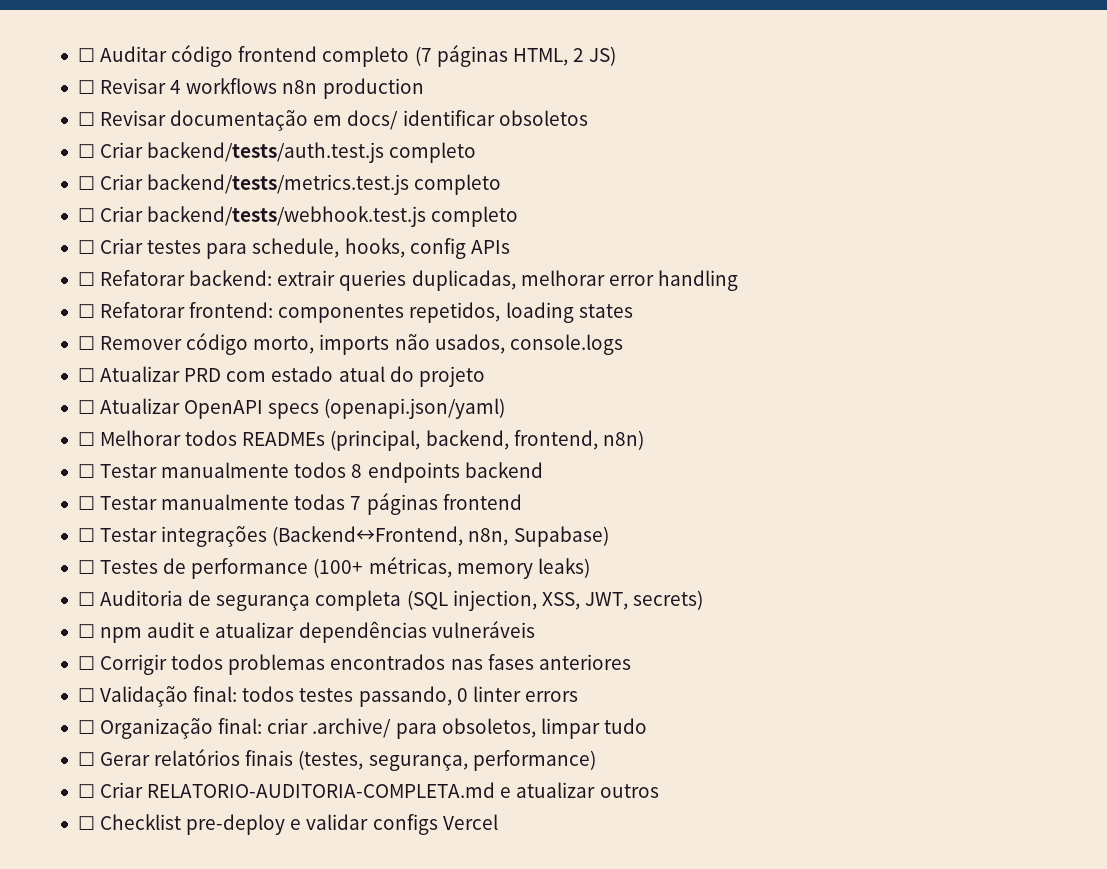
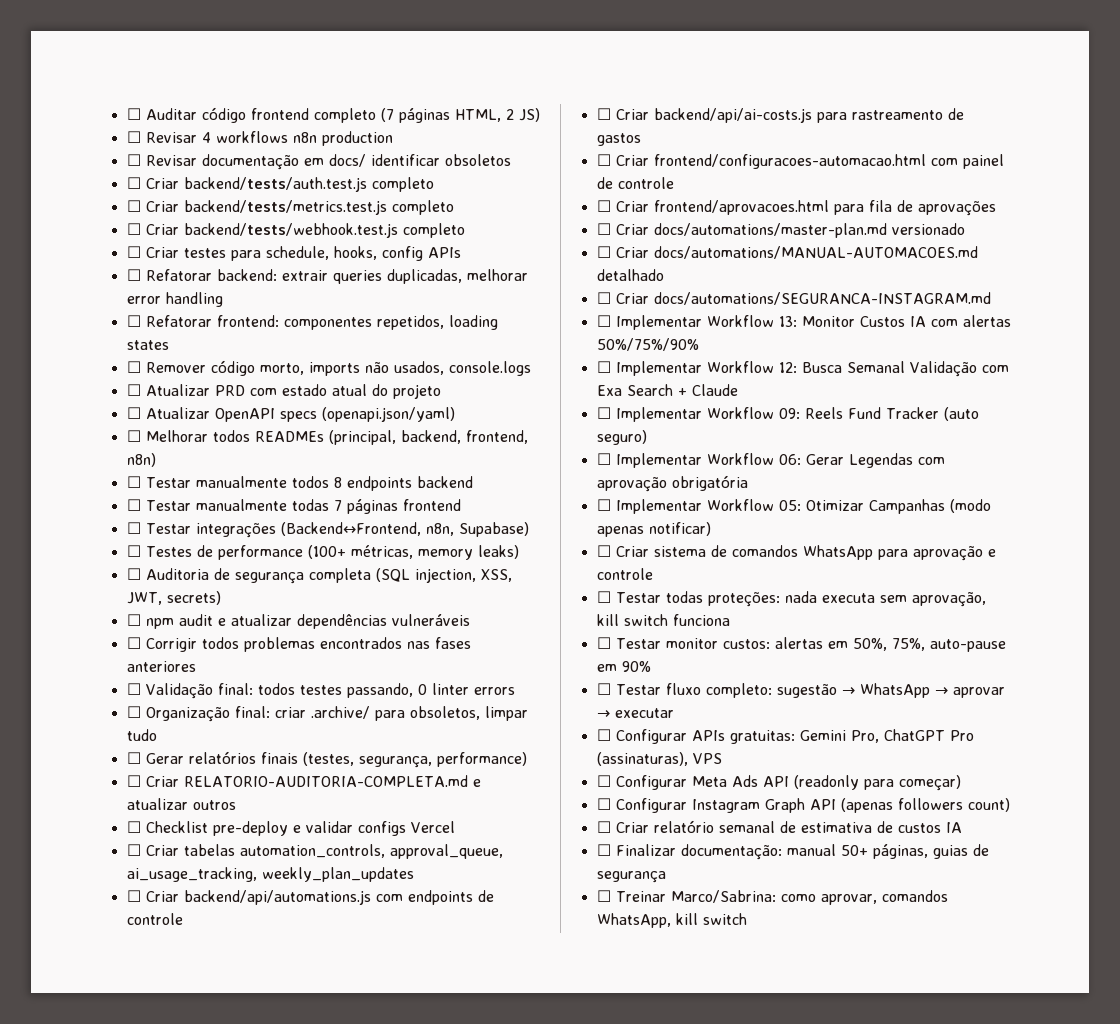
(498, 822) none -> [126,844,503,859] [126,867,414,882] [126,890,494,905] [126,913,183,925] [596,108,964,123] [596,133,641,146] [596,154,1004,169] [596,177,674,189] [596,200,996,216] [596,223,965,238] [596,246,978,259] [596,269,664,281] [596,292,991,305] [596,315,1011,330] [596,338,699,351] [596,361,1009,377] [596,384,738,396] [596,407,979,422] [596,430,647,445] [596,453,945,468] [596,475,748,492] [596,499,991,514] [596,522,711,537] [596,545,996,561] [596,568,653,580] [596,591,986,607] [596,614,730,626] [596,637,1006,652] [596,661,651,672] [596,683,1005,698] [596,708,674,718] [596,729,974,744] [596,752,722,766] [596,775,961,791] [596,798,1010,813] [596,820,962,833] [596,844,989,860] [596,871,666,883] [596,890,948,905] [596,913,747,928] // ☐ Criar tabelas automation_controls, approval_queue, ai_usage_tracking, weekly_plan_updates // ☐ Criar backend/api/automations.js com endpoints de controle // ☐ Criar backend/api/ai-costs.js para rastreamento de gastos // ☐ Criar frontend/configuracoes-automacao.html com painel de controle // ☐ Criar frontend/aprovacoes.html para fila de aprovações // ☐ Criar docs/automations/master-plan.md versionado // ☐ Criar docs/automations/MANUAL-AUTOMACOES.md detalhado // ☐ Criar docs/automations/SEGURANCA-INSTAGRAM.md // ☐ Implementar Workflow 13: Monitor Custos IA com alertas 50%/75%/90% // ☐ Implementar Workflow 12: Busca Semanal Validação com Exa Search + Claude // ☐ Implementar Workflow 09: Reels Fund Tracker (auto seguro) // ☐ Implementar Workflow 06: Gerar Legendas com aprovação obrigatória // ☐ Implementar Workflow 05: Otimizar Campanhas (modo apenas notificar) // ☐ Criar sistema de comandos WhatsApp para aprovação e controle // ☐ Testar todas proteções: nada executa sem aprovação, kill switch funciona // ☐ Testar monitor custos: alertas em 50%, 75%, auto-pause em 90% // ☐ Testar fluxo completo: sugestão → WhatsApp → aprovar → executar // ☐ Configurar APIs gratuitas: Gemini Pro, ChatGPT Pro (assinaturas), VPS // ☐ Configurar Meta Ads API (readonly para começar) // ☐ Configurar Instagram Graph API (apenas followers count) // ☐ Criar relatório semanal de estimativa de custos IA // ☐ Finalizar documentação: manual 50+ páginas, guias de segurança // ☐ Treinar Marco/Sabrina: como aprovar, comandos WhatsApp, kill switch

